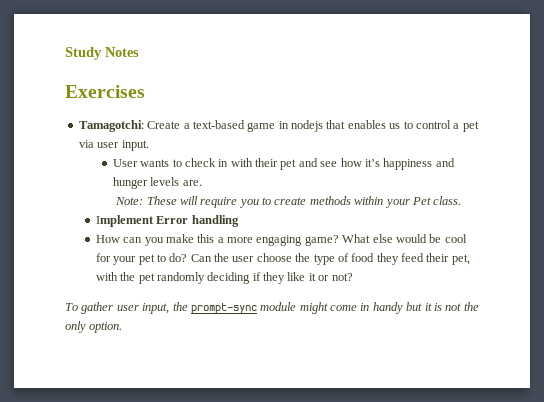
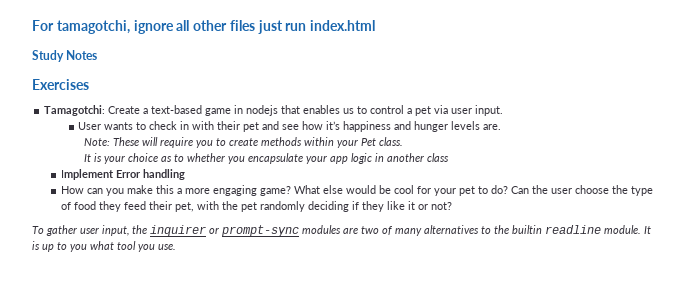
(65, 53) none -> [32,20,376,34] For tamagotchi, ignore all other files just run index.html //
(462, 200) none -> [83,153,449,164] // It is your choice as to whether you encapsulate your app logic in another class
[190,302,479,314] [65,321,123,333] prompt-sync module might come in handy but it is not the only option. -> [150,225,651,237] [32,241,176,252] inquirer or prompt-sync modules are two of many alternatives to the builtin readline module. It is up to you what tool you use.

